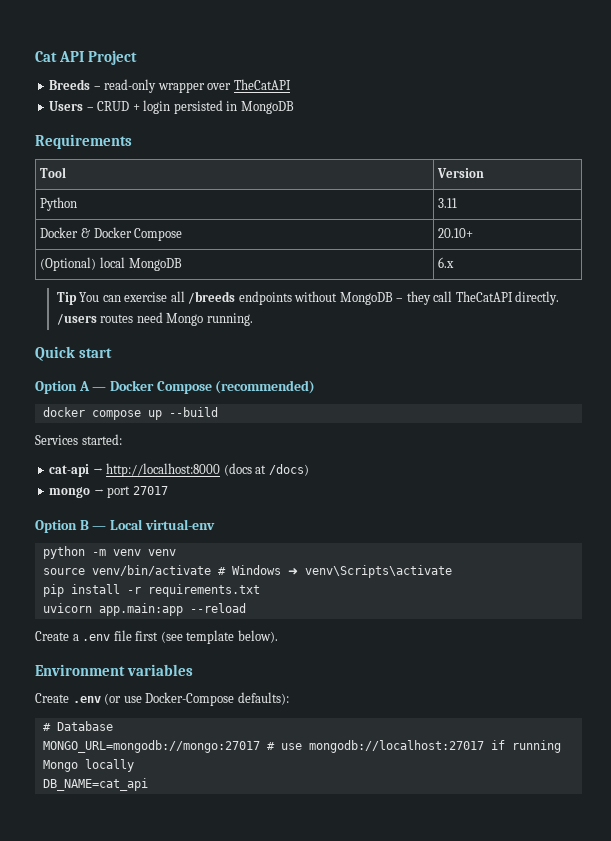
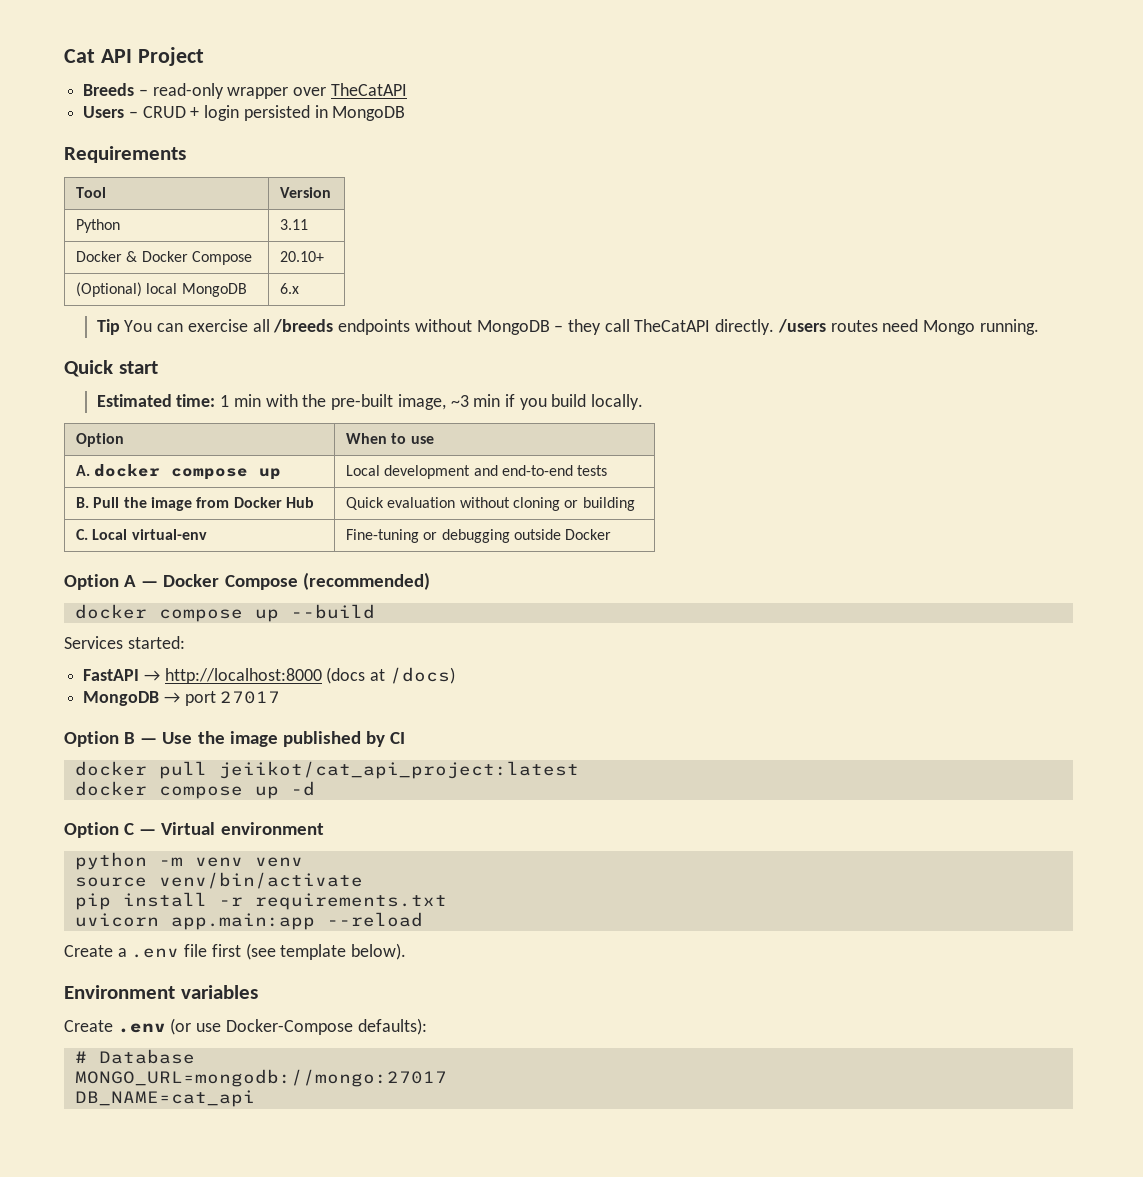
(112, 353) none -> [96,394,644,410] [75,433,124,447] [345,433,434,444] [75,464,282,480] [345,465,608,479] [75,497,314,511] [345,497,635,511] [75,529,207,540] [345,529,612,543] // Estimated time: 1 min with the pre-built image, ~3 min if you build locally. // Option | When to use // A. docker compose up | Local development and end-to-end tests // B. Pull the image from Docker Hub | Quick evaluation without cloning or building // C. Local virtual-env | Fine-tuning or debugging outside Docker
[49,464,90,477] cat-api -> [83,669,140,681] FastAPI
[49,487,91,498] mongo -> [83,691,160,706] MongoDB
[109,519,215,530] Local virtual-env -> [162,731,406,747] [74,761,579,779] [74,781,315,799] [64,822,324,838] Use the image published by CI // docker pull jeiikot/cat_api_project:latest // docker compose up -d // Option C — Virtual environment
[217,565,452,578] # Windows ➜ venv\Scripts\activate -> (363, 880) none
[266,740,561,753] [42,759,134,772] # use mongodb://localhost:27017 if running Mongo locally -> (447, 1078) none

